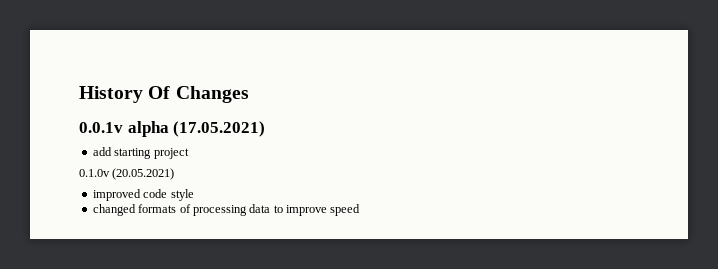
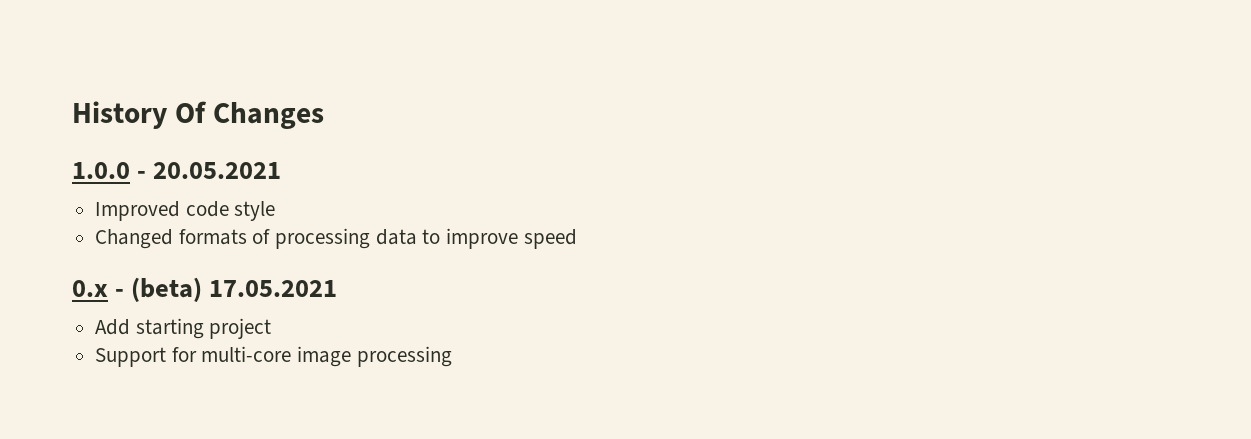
[79,121,266,137] [92,147,189,159] [79,168,175,180] [92,189,141,201] 0.0.1v alpha (17.05.2021) // add starting project // 0.1.0v (20.05.2021) // improved -> [72,162,282,179] [95,201,181,221] 1.0.0 - 20.05.2021 // Improved
[92,204,136,216] changed -> [95,229,174,249] Changed
(361, 210) none -> [72,277,338,302] [95,318,272,339] [95,346,452,367] // 0.x - (beta) 17.05.2021 // Add starting project // Support for multi-core image processing

